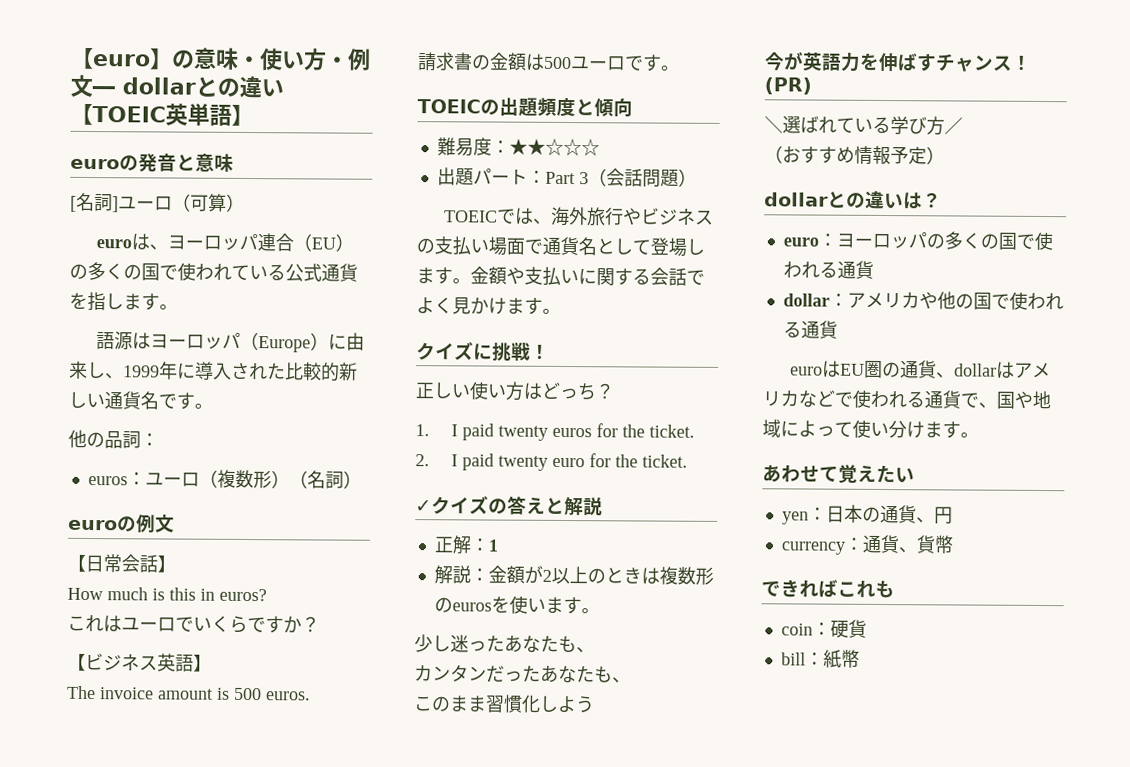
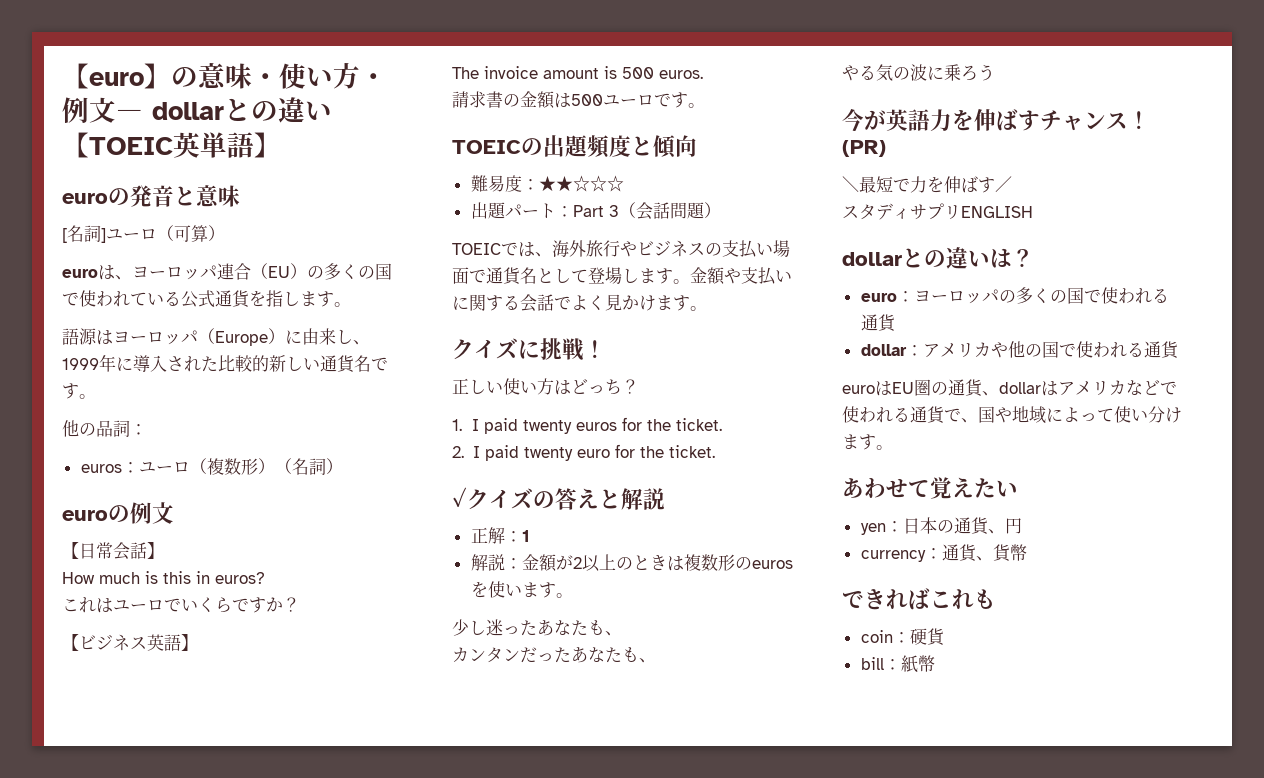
[413,694,577,713] このまま習慣化しよ -> [842,64,978,81] やる気の波に乗ろ
[782,115,963,136] [764,145,945,165] 選ばれている学び方／ // （おすすめ情報予定） -> [859,176,1012,193] [842,203,1033,220] 最短で力を伸ばす／ // スタディサプリENGLISH

